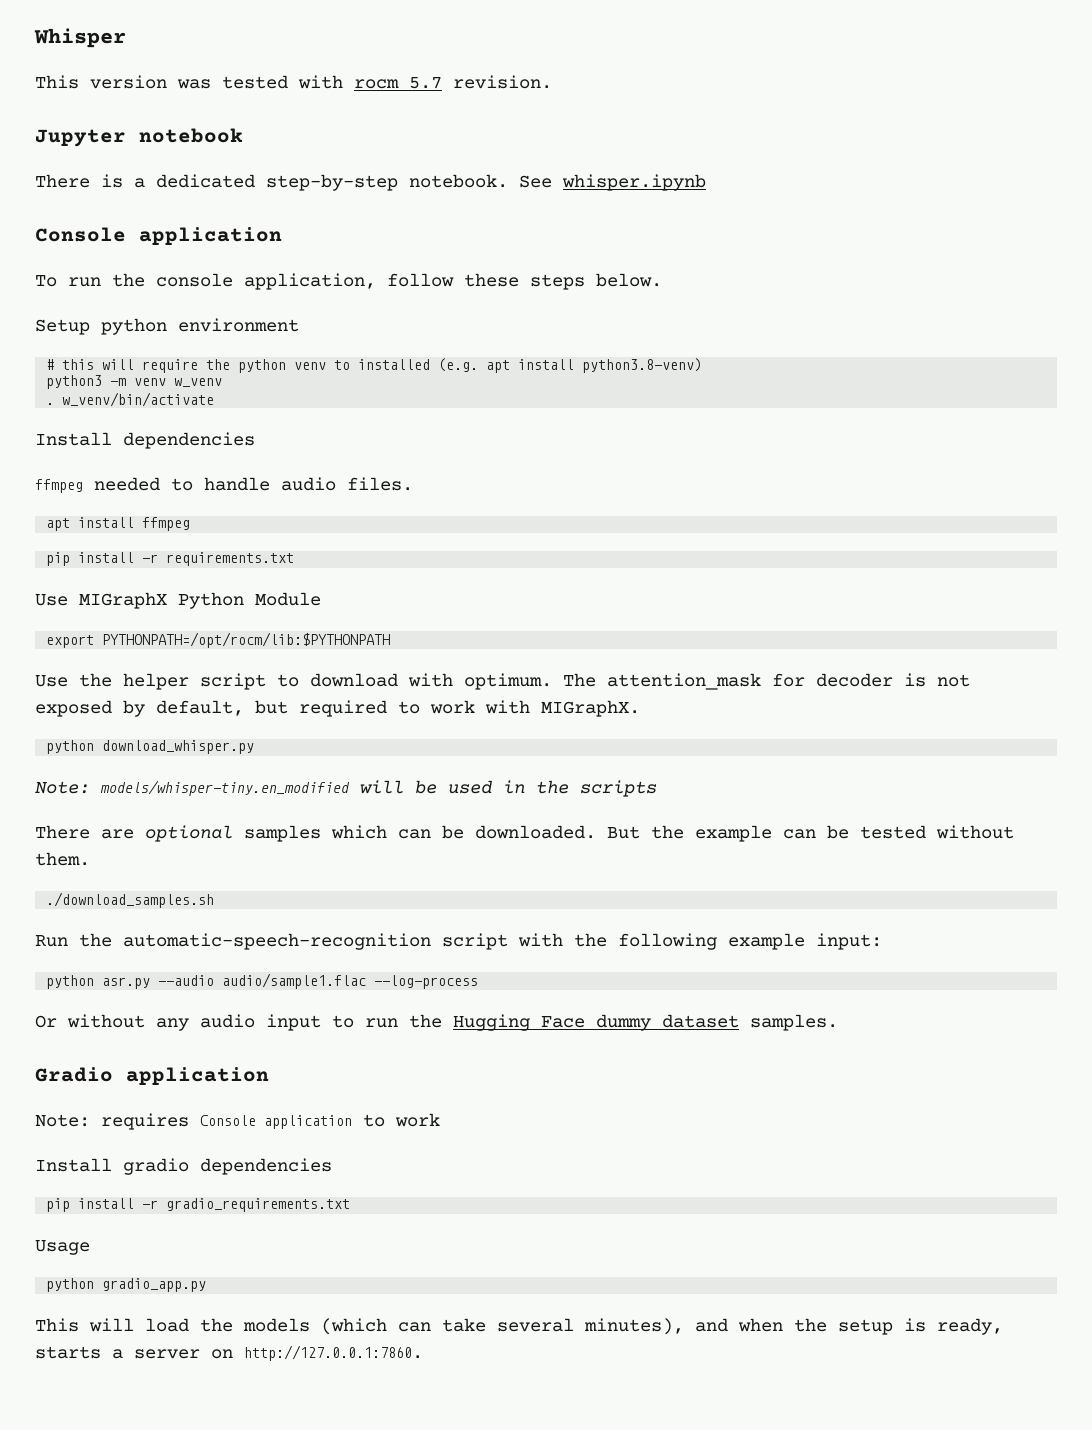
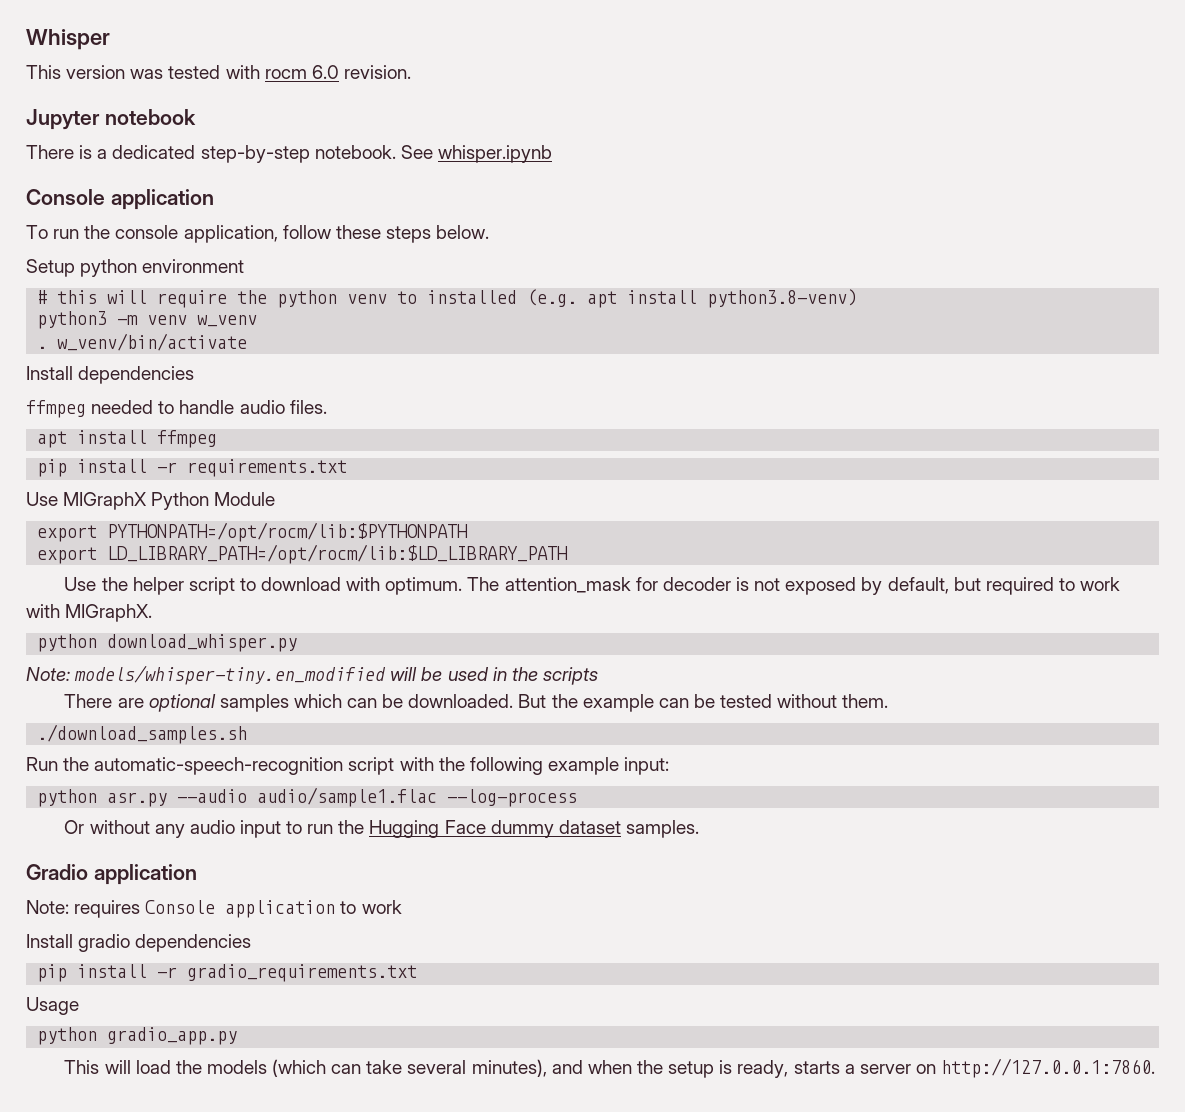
[409,77,442,89] 5.7 -> [311,65,339,79] 6.0
(391, 640) none -> [37,544,569,564] // export LD_LIBRARY_PATH=/opt/rocm/lib:$LD_LIBRARY_PATH

